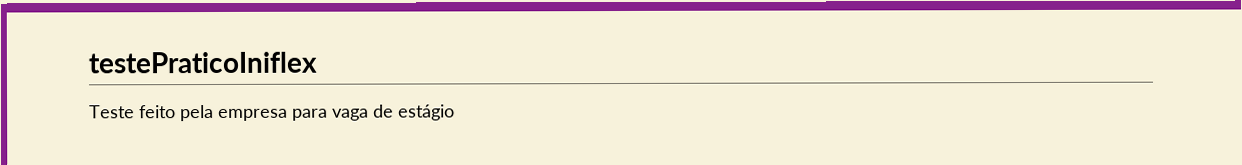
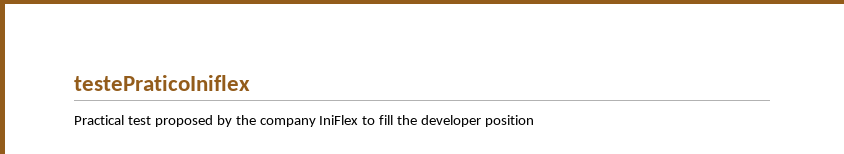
[89,104,455,122] Teste feito pela empresa para vaga de estágio -> [74,115,535,127] Practical test proposed by the company IniFlex to fill the developer position

